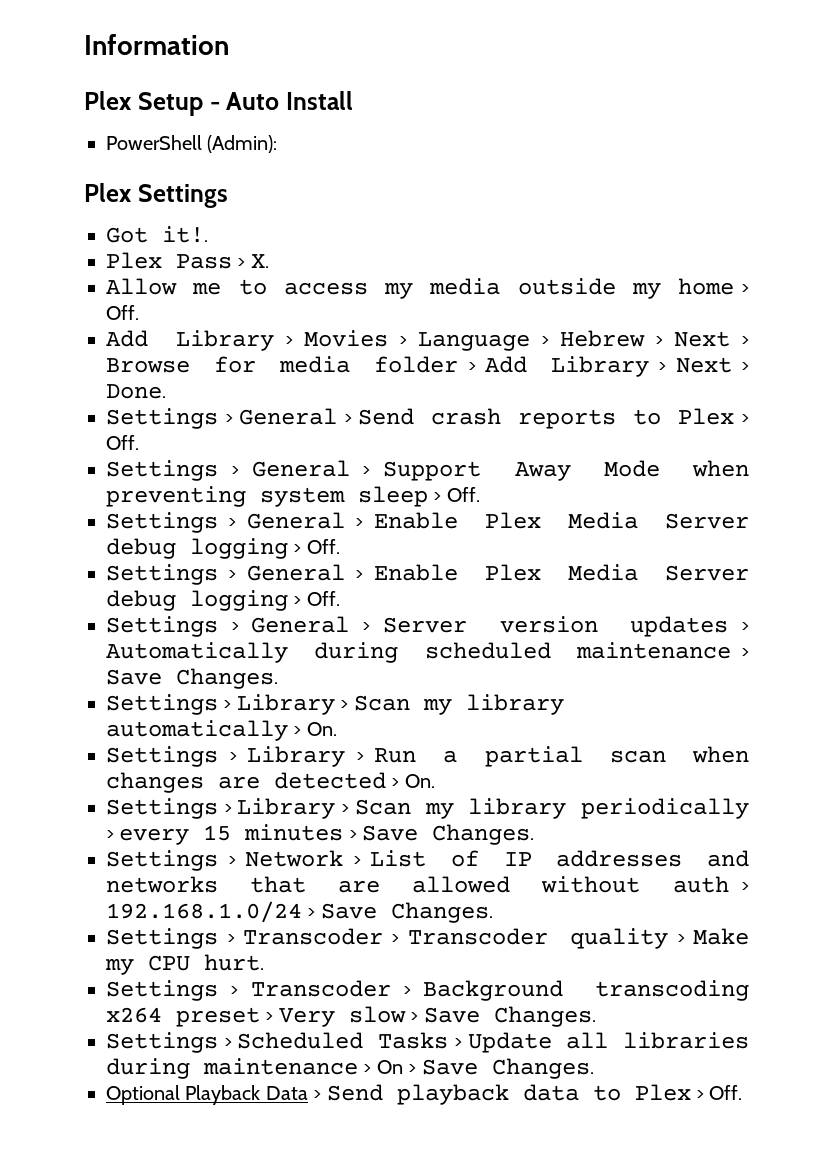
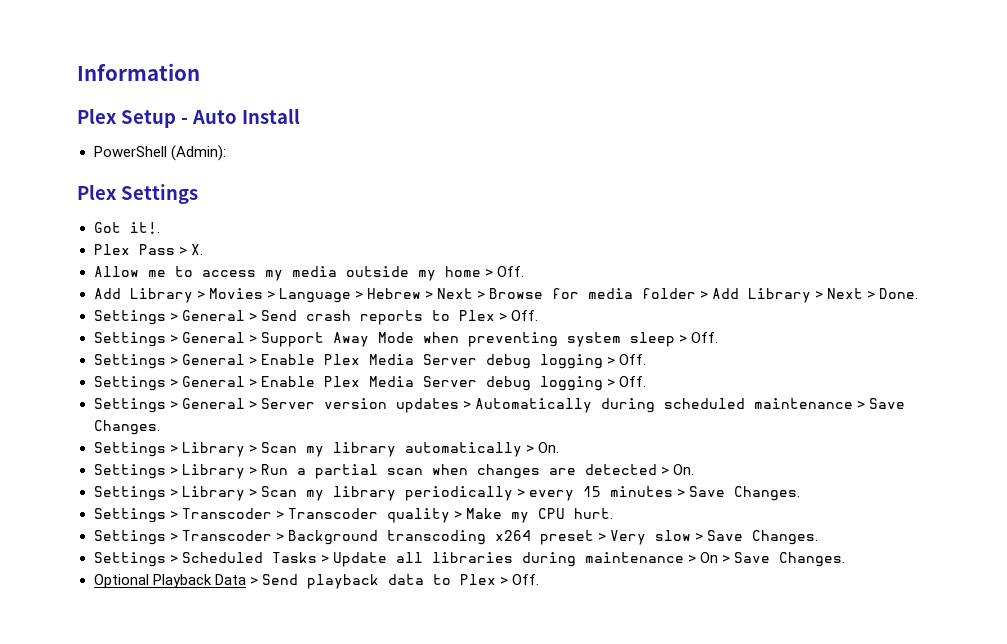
[106,850,749,871] [106,876,750,893] [106,901,493,923] // Settings > Network > List of IP addresses and networks that are allowed without auth > 192.168.1.0/24 > Save Changes. -> (800, 493) none

